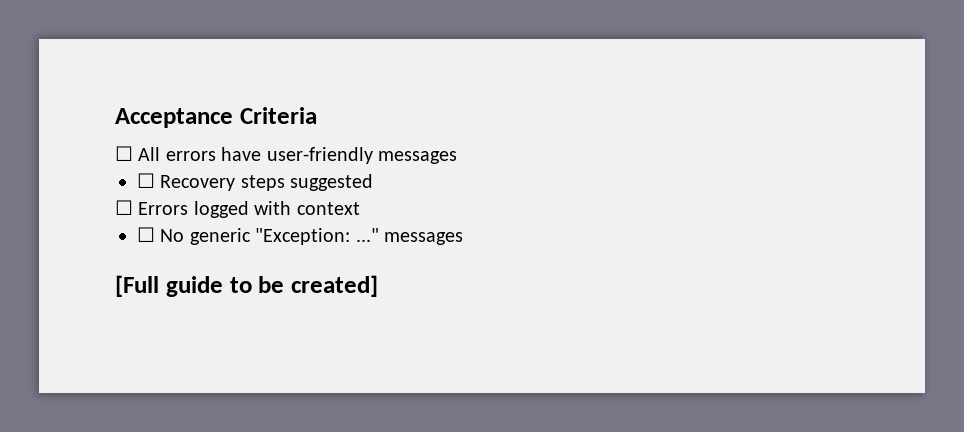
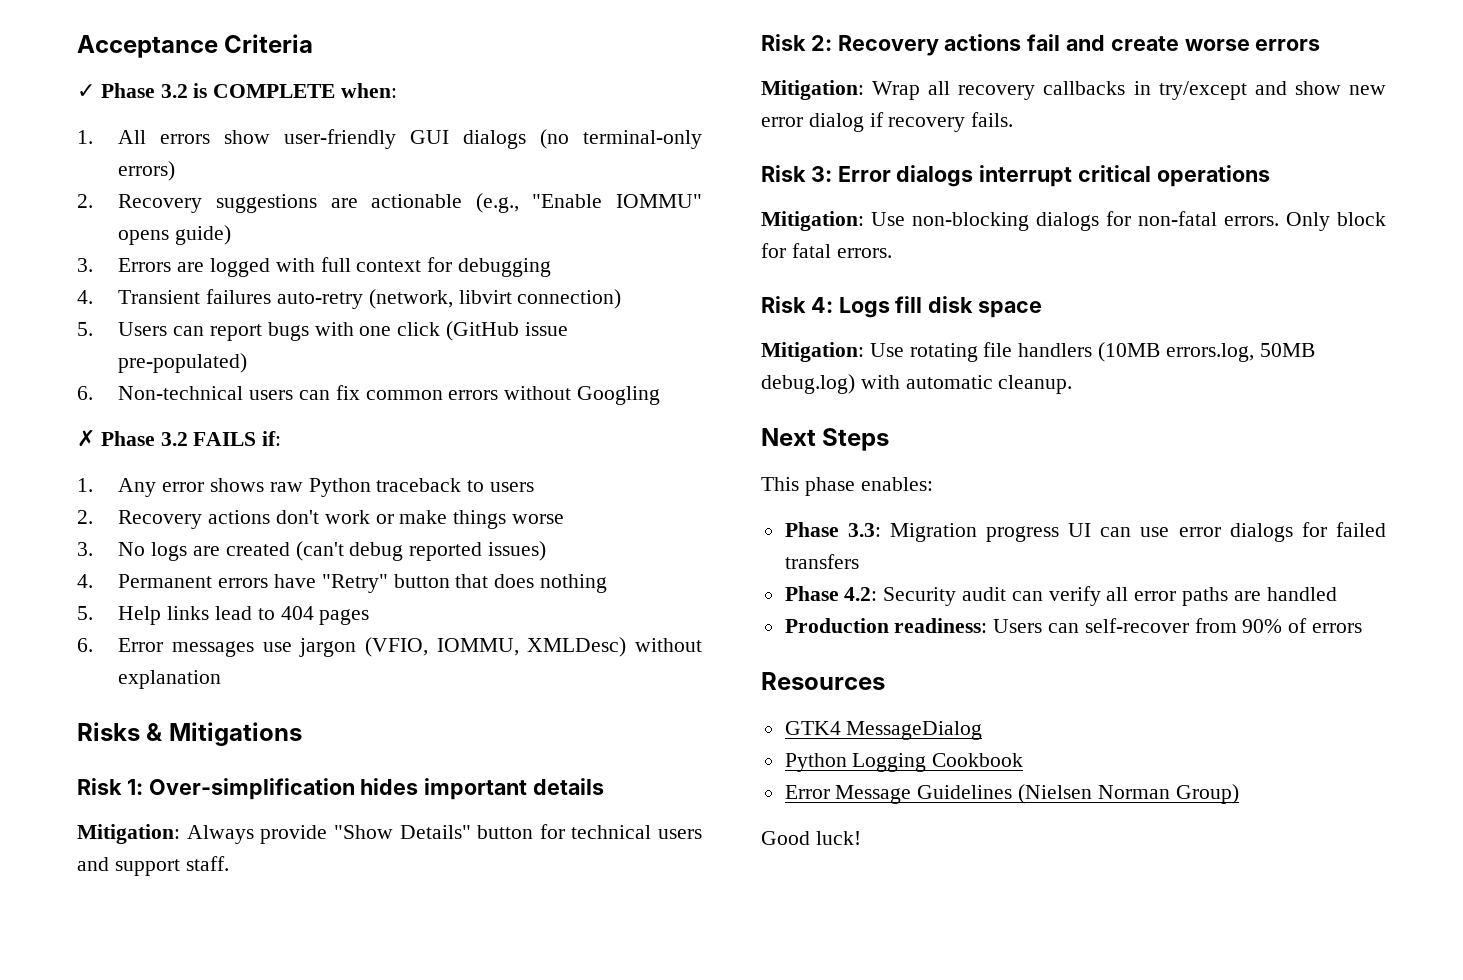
[115,146,457,164] [137,173,374,191] [115,200,189,215] ☐ All errors have user-friendly messages // ☐ Recovery steps suggested // ☐ Errors -> [77,83,398,98] [77,129,703,149] [118,161,176,181] [77,193,702,213] [118,225,232,245] [77,258,205,272] ✓ Phase 3.2 is COMPLETE when: // 1. All errors show user-friendly GUI dialogs (no terminal-only errors) // 2. Recovery suggestions are actionable (e.g., "Enable IOMMU" opens guide) // 3. Errors are
(292, 208) none -> [320,257,351,272] full
[137,227,463,245] [115,275,378,297] // ☐ No generic "Exception: ..." messages // [Full guide to be created] -> [427,257,551,277] [77,289,622,309] [77,321,568,341] [118,353,248,373] [77,385,660,405] [77,429,282,447] [77,478,534,497] [77,510,564,529] [77,541,546,561] [77,574,607,593] [77,606,370,625] [77,637,703,657] [118,670,222,689] [77,722,302,746] [77,778,605,800] [77,824,702,844] [77,856,229,876] [761,34,1321,56] [761,80,1386,100] [761,112,1014,132] [761,165,1270,187] [761,211,1386,231] [761,243,892,258] [761,296,1043,318] [761,342,1315,362] [761,374,1073,394] [761,428,890,451] [761,477,933,496] [784,522,1386,542] [784,554,859,569] [784,586,1337,606] [784,618,1363,633] [761,672,885,690] [784,721,983,740] [784,753,1024,772] [784,784,1239,804] [761,831,861,845] for debugging // 4. Transient failures auto-retry (network, libvirt connection) // 5. Users can report bugs with one click (GitHub issue pre-populated) // 6. Non-technical users can fix common errors without Googling // ✗ Phase 3.2 FAILS if: // 1. Any error shows raw Python traceback to users // 2. Recovery actions don't work or make things worse // 3. No logs are created (can't debug reported issues) // 4. Permanent errors have "Retry" button that does nothing // 5. Help links lead to 404 pages // 6. Error messages use jargon (VFIO, IOMMU, XMLDesc) without explanation // Risks & Mitigations // Risk 1: Over-simplification hides important details // Mitigation: Always provide "Show Details" button for technical users and support staff. // Risk 2: Recovery actions fail and create worse errors // Mitigation: Wrap all recovery callbacks in try/except and show new error dialog if recovery fails. // Risk 3: Error dialogs interrupt critical operations // Mitigation: Use non-blocking dialogs for non-fatal errors. Only block for fatal errors. // Risk 4: Logs fill disk space // Mitigation: Use rotating file handlers (10MB errors.log, 50MB debug.log) with automatic cleanup. // Next Steps // This phase enables: // Phase 3.3: Migration progress UI can use error dialogs for failed transfers // Phase 4.2: Security audit can verify all error paths are handled // Production readiness: Users can self-recover from 90% of errors // Resources // GTK4 MessageDialog // Python Logging Cookbook // Error Message Guidelines (Nielsen Norman Group) // Good luck!

